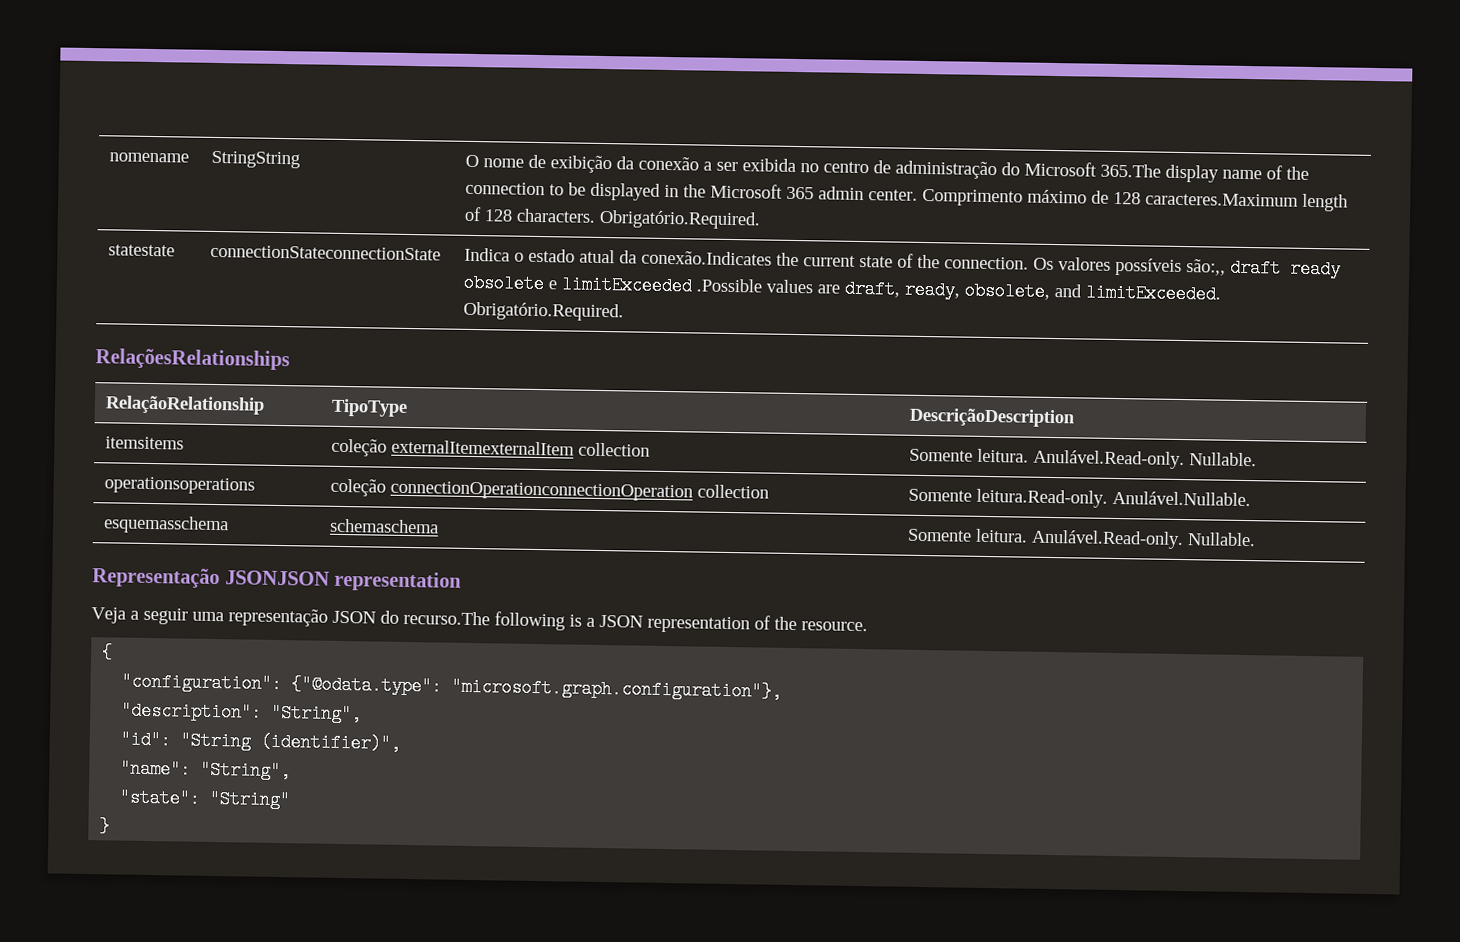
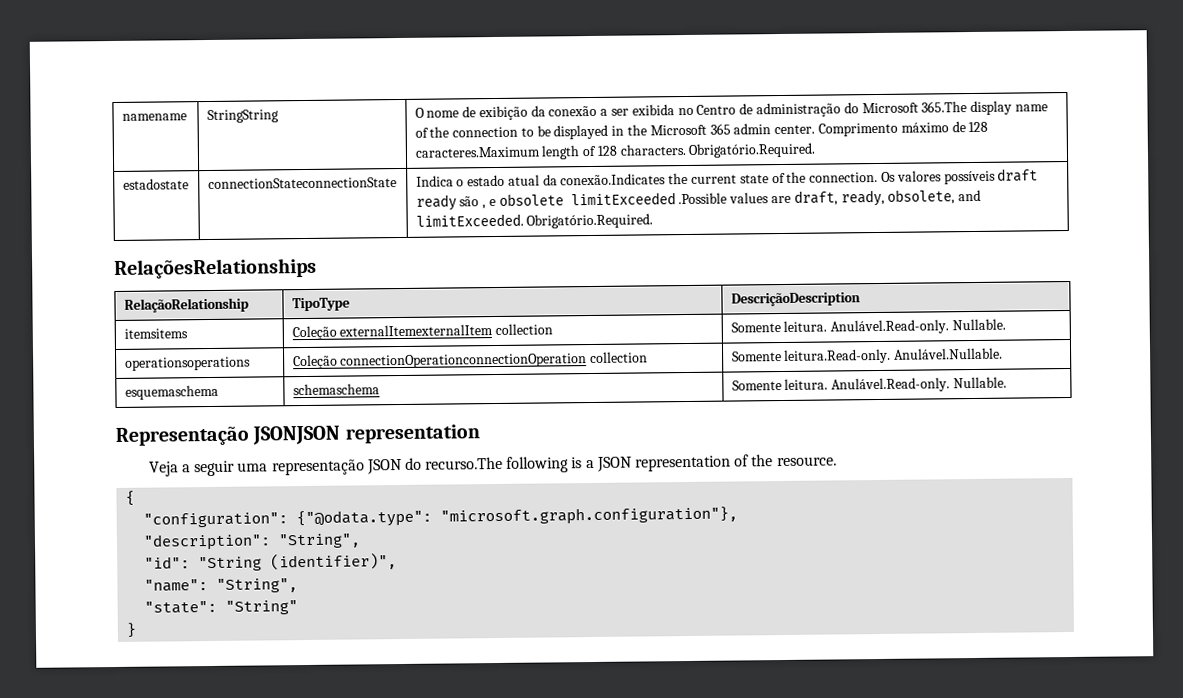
[109,152,190,163] nomename -> [121,113,187,121] namename
[823,161,870,174] centro -> [696,104,737,115] Centro
[108,244,176,257] statestate -> [122,178,189,190] estadostate
[1186,259,1227,276] são:,, -> (996, 177) none
[463,273,558,294] obsolete e -> [459,193,564,210] são , e obsolete
[331,438,388,457] coleção -> [291,325,337,341] Coleção
[330,478,387,497] coleção -> [292,354,338,370] Coleção
[103,515,230,535] esquemasschema -> [124,384,219,400] esquemaschema

